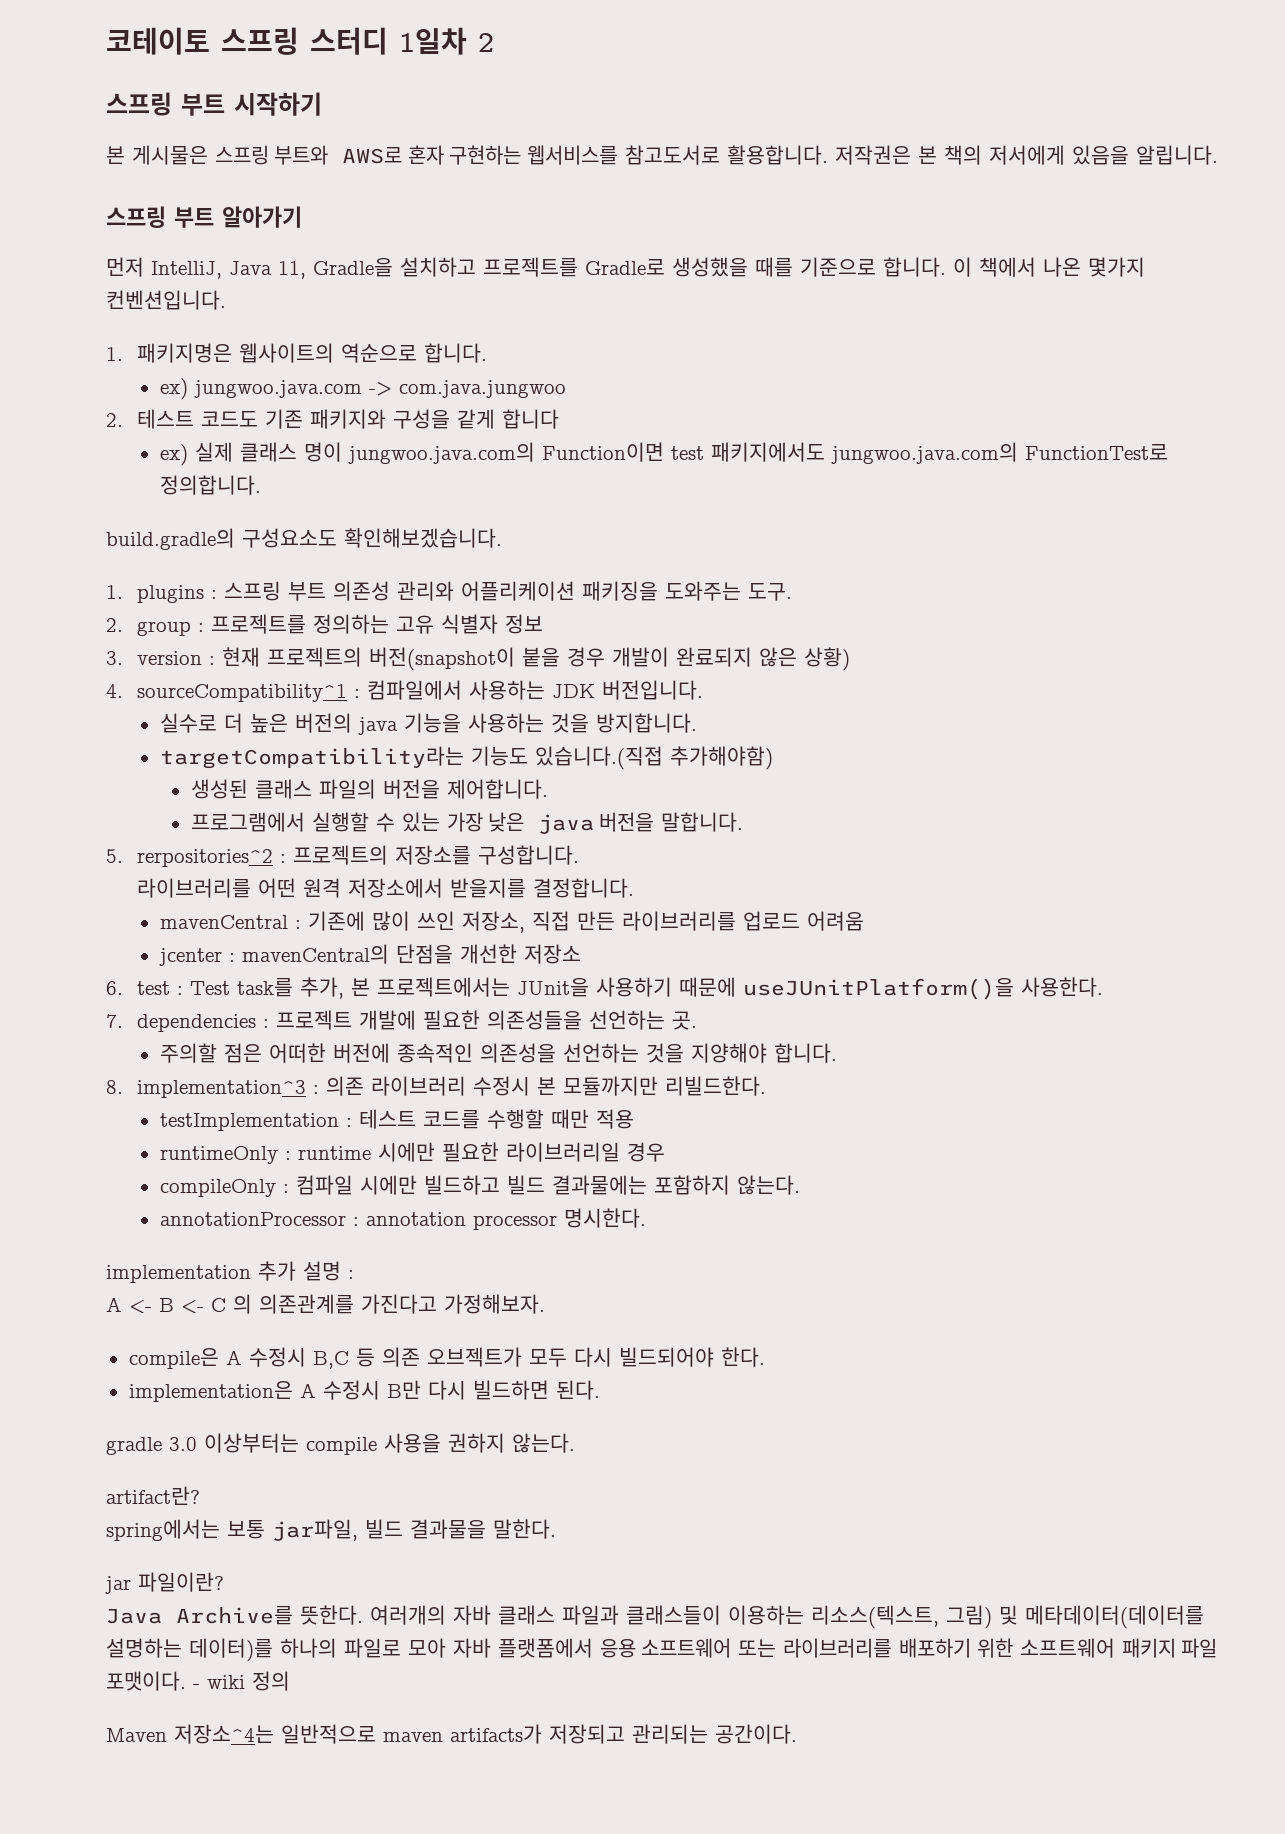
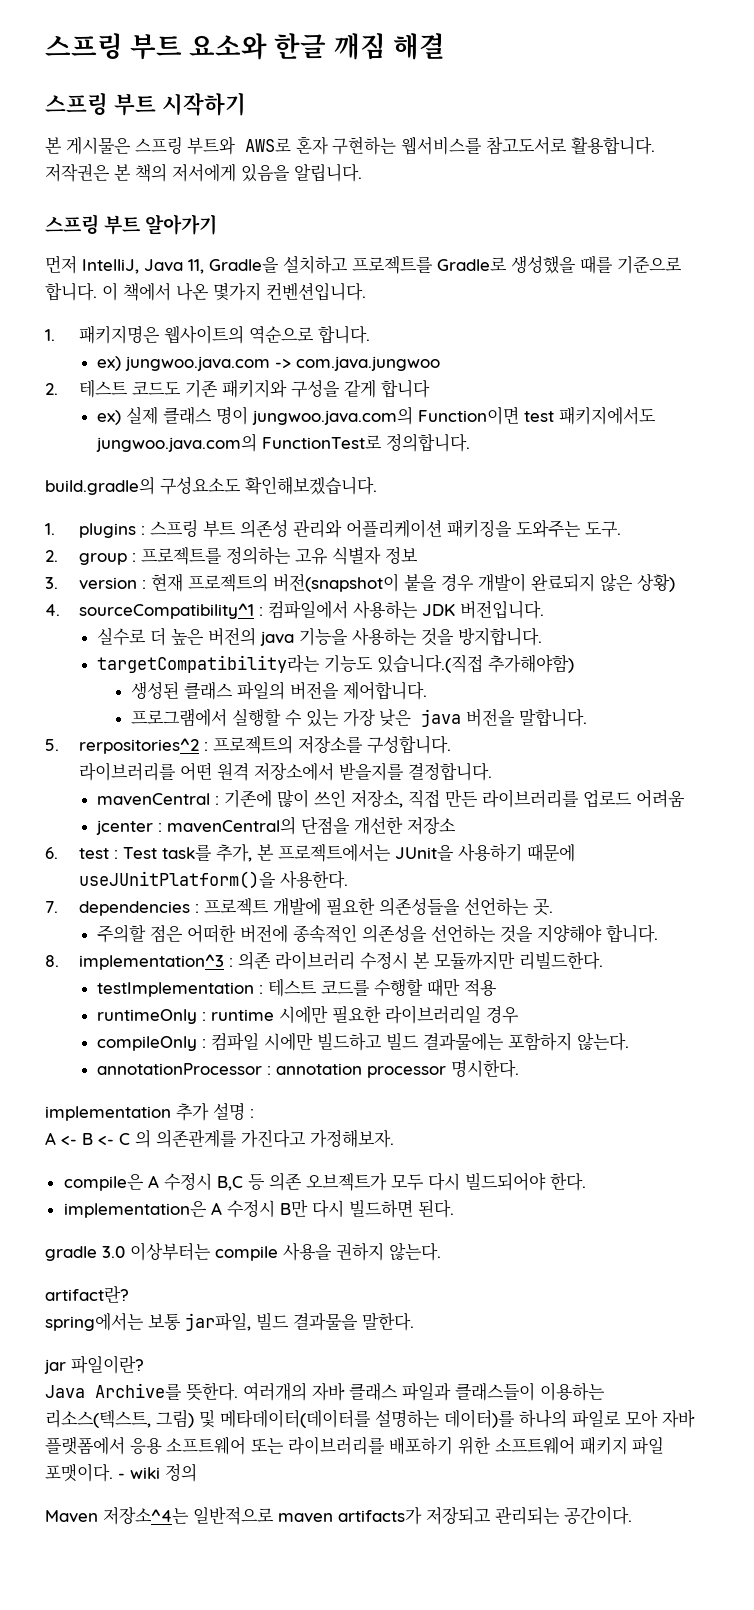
[106,27,494,55] 코테이토 스프링 스터디 1일차 2 -> [45,33,445,60] 스프링 부트 요소와 한글 깨짐 해결

